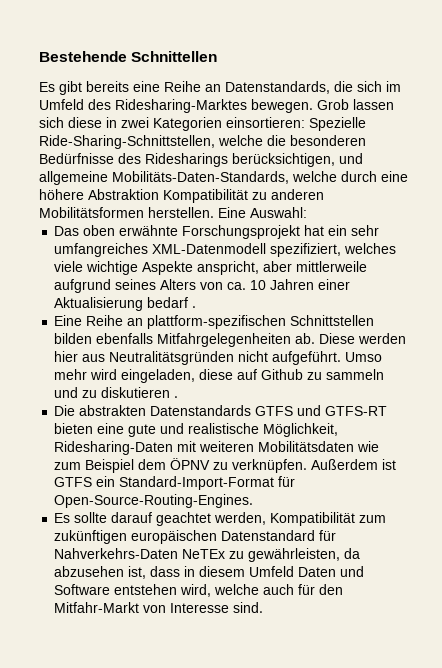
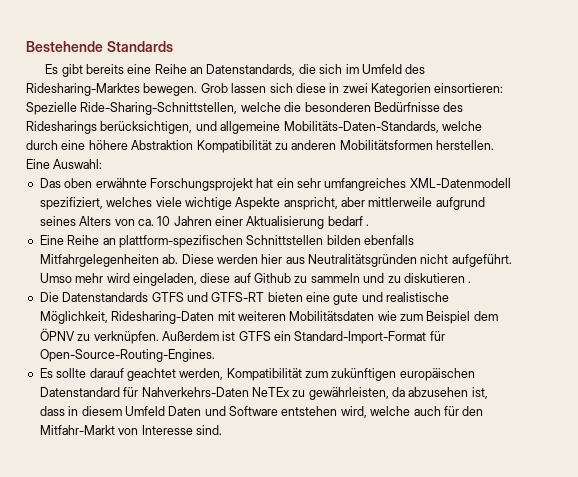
[131,51,218,62] Schnittellen -> [106,41,173,52] Standards
[79,405,147,416] abstrakten -> (59, 297) none

